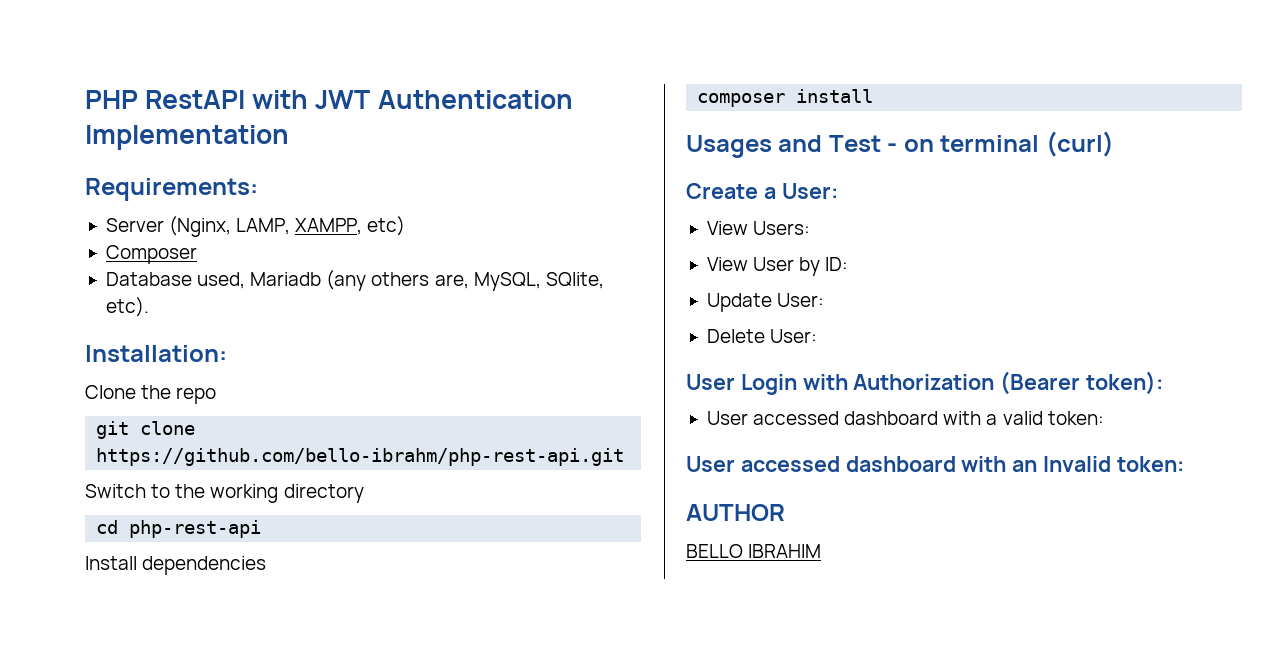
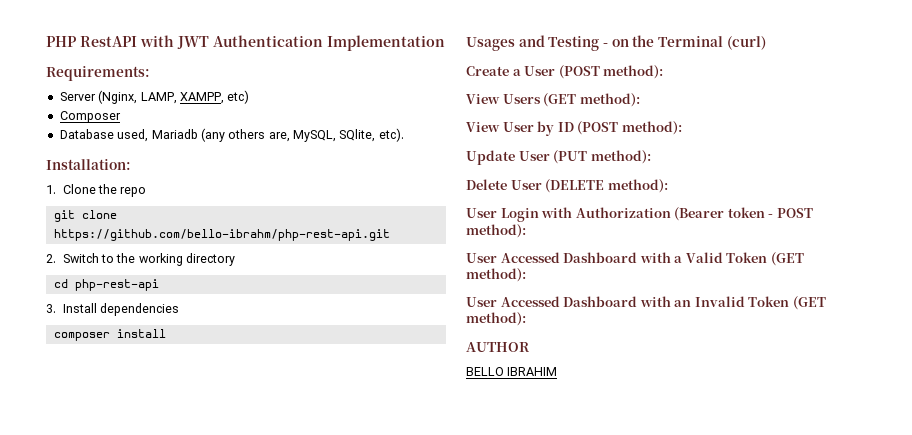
(227, 353) none -> [46,185,56,194] 1.
(625, 457) none -> [46,254,56,263] 2.
(262, 529) none -> [46,304,56,313] 3.
[828,135,881,152] Test -> [548,36,600,51] Testing
[940,135,1040,152] terminal -> [632,35,723,47] the Terminal
[781,183,838,199] [706,221,811,235] [706,257,849,276] [706,293,825,312] [706,329,818,343] User: // View Users: // View User by ID: // Update User: // Delete User: -> [524,65,664,79] [466,93,640,107] [466,121,682,136] [466,150,651,165] [466,179,668,193] User (POST method): // View Users (GET method): // View User by ID (POST method): // Update User (PUT method): // Delete User (DELETE method):
[1086,371,1164,395] [706,411,1104,425] [686,456,956,472] token): // User accessed dashboard with a valid token: // User accessed dashboard -> [727,207,813,218] [466,224,526,238] [466,252,804,266] [466,268,526,282] [466,296,638,307] token - POST method): // User Accessed Dashboard with a Valid Token (GET method): // User Accessed Dashboard
[1116,456,1184,472] token: -> [748,296,826,310] [466,312,526,326] Token (GET method):

